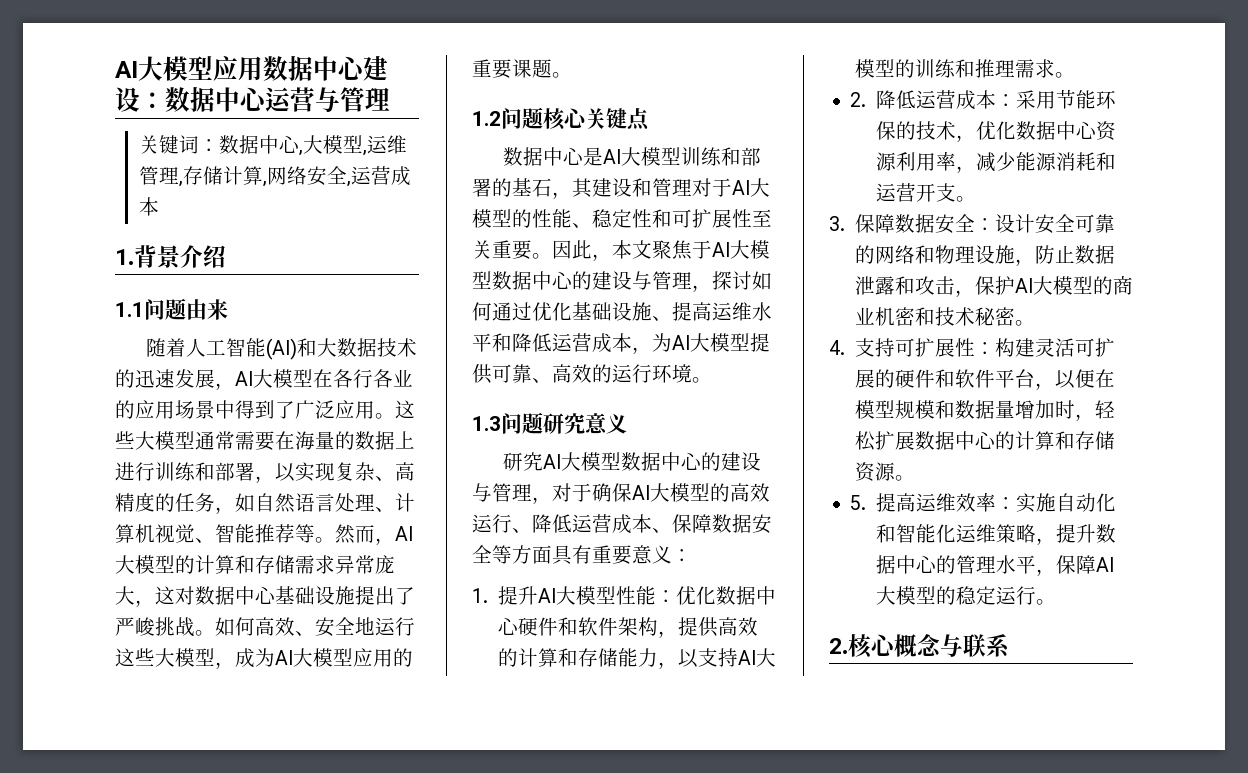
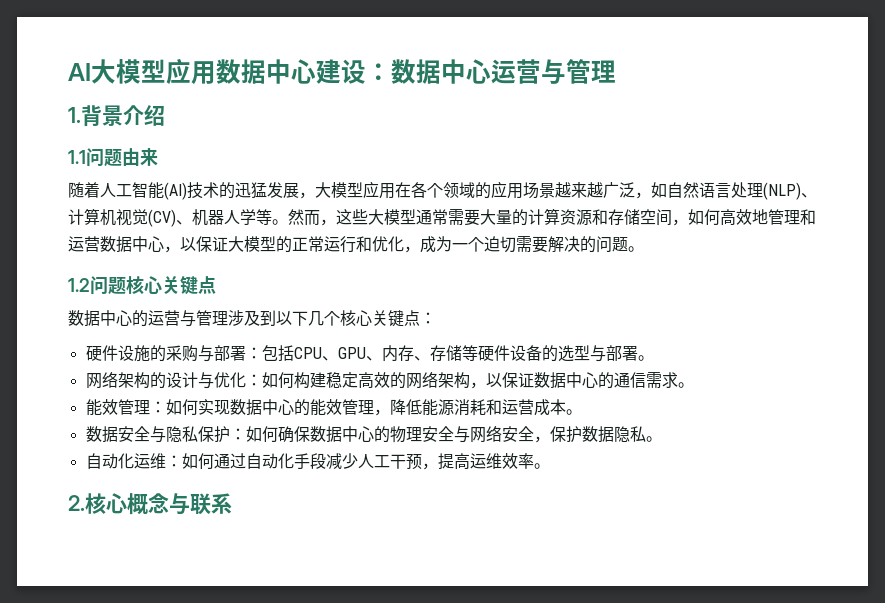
[138,135,407,156] [138,166,411,187] [138,197,159,216] // 关键词：数据中心,大模型,运维管理,存储计算,网络安全,运营成本 -> (616, 71) none
[297,338,418,357] [115,369,413,390] [115,400,395,419] 和大数据技术的迅速发展，AI大模型在各行各业的应用场景中得到了广泛应用。 -> [187,181,817,200] [68,208,336,227] 技术的迅猛发展，大模型应用在各个领域的应用场景越来越广泛，如自然语言处理(NLP)、计算机视觉(CV)、机器人学等。然而，
[275,431,415,450] [115,462,415,483] [115,493,415,514] [115,524,413,545] [115,555,395,574] [115,586,415,607] [115,617,415,637] [115,648,413,669] [472,59,532,79] 在海量的数据上进行训练和部署，以实现复杂、高精度的任务，如自然语言处理、计算机视觉、智能推荐等。然而，AI大模型的计算和存储需求异常庞大，这对数据中心基础设施提出了严峻挑战。如何高效、安全地运行这些大模型，成为AI大模型应用的重要课 -> [480,208,816,226] [68,236,612,253] 大量的计算资源和存储空间，如何高效地管理和运营数据中心，以保证大模型的正常运行和优化，成为一个迫切需要解决的问
[583,147,762,166] [472,178,770,199] [472,209,772,228] [472,240,770,261] [472,271,772,292] [472,302,772,321] [472,333,770,354] [472,364,712,384] [472,412,627,434] [503,452,762,471] [472,483,770,504] [472,514,772,534] [472,545,692,565] [472,586,776,605] [497,617,758,638] [497,648,776,669] [854,59,1075,78] [850,89,1117,110] [876,121,1117,142] [876,152,1017,173] 是AI大模型训练和部署的基石，其建设和管理对于AI大模型的性能、稳定性和可扩展性至关重要。因此，本文聚焦于AI大模型数据中心的建设与管理，探讨如何通过优化基础设施、提高运维水平和降低运营成本，为AI大模型提供可靠、高效的运行环境。 // 1.3问题研究意义 // 研究AI大模型数据中心的建设与管理，对于确保AI大模型的高效运行、降低运营成本、保障数据安全等方面具有重要意义： // 1.提升AI大模型性能：优化数据中心硬件和软件架构，提供高效的计算和存储能力，以支持AI大模型的训练和推理需求。 // 2.降低运营成本：采用节能环保的技术，优化数据中心资源利用率，减少 -> [132,310,436,327] [85,345,654,362] [85,371,694,389] [85,399,422,416] 的运营与管理涉及到以下几个核心关键点： // 硬件设施的采购与部署：包括CPU、GPU、内存、存储等硬件设备的选型与部署。 // 网络架构的设计与优化：如何构建稳定高效的网络架构，以保证数据中心的通信需求。 // 能效管理：如何实现数据中心的能效管理，降低
[916,183,977,202] [829,214,1115,234] [854,245,1115,266] [854,276,1133,297] [854,307,1035,326] [829,338,1115,357] [854,369,1115,390] [854,400,1115,421] [854,431,1115,451] [854,462,915,482] [850,493,1117,513] [876,524,1117,545] [876,555,1115,576] [876,586,1037,605] 开支。 // 3.保障数据安全：设计安全可靠的网络和物理设施，防止数据泄露和攻击，保护AI大模型的商业机密和技术秘密。 // 4.支持可扩展性：构建灵活可扩展的硬件和软件平台，以便在模型规模和数据量增加时，轻松扩展数据中心的计算和存储资源。 // 5.提高运维效率：实施自动化和智能化运维策略，提升数据中心的管理水平，保障AI大模型的稳定运行 -> [533,399,582,416] [85,425,662,443] [85,453,534,470] 成本。 // 数据安全与隐私保护：如何确保数据中心的物理安全与网络安全，保护数据隐私。 // 自动化运维：如何通过自动化手段减少人工干预，提高运维效率

